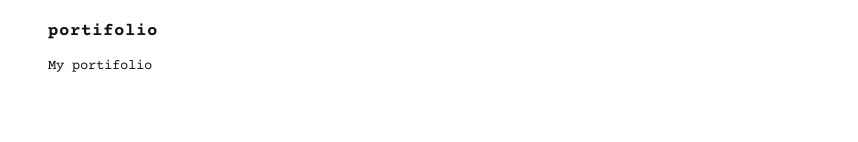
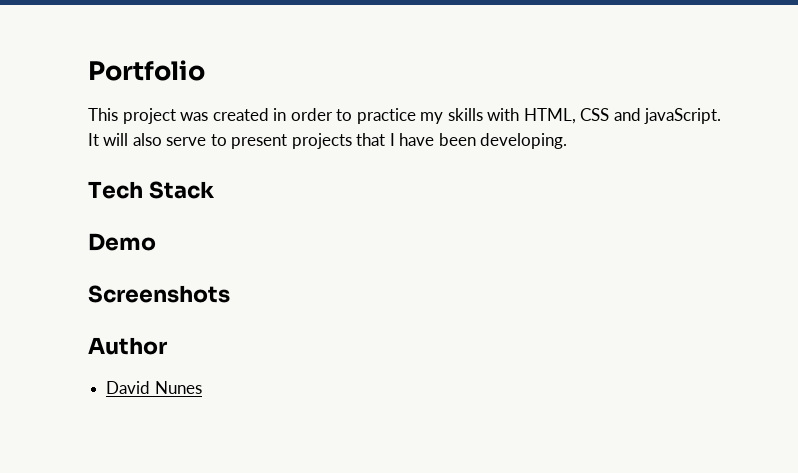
[48,23,158,39] [48,59,152,72] portifolio // My portifolio -> [88,60,205,81] [88,108,721,124] [88,133,568,149] [88,181,215,199] [88,233,156,251] [88,285,230,303] [88,337,168,355] [106,381,202,394] Portfolio // This project was created in order to practice my skills with HTML, CSS and javaScript. It will also serve to present projects that I have been developing. // Tech Stack // Demo // Screenshots // Author // David Nunes

